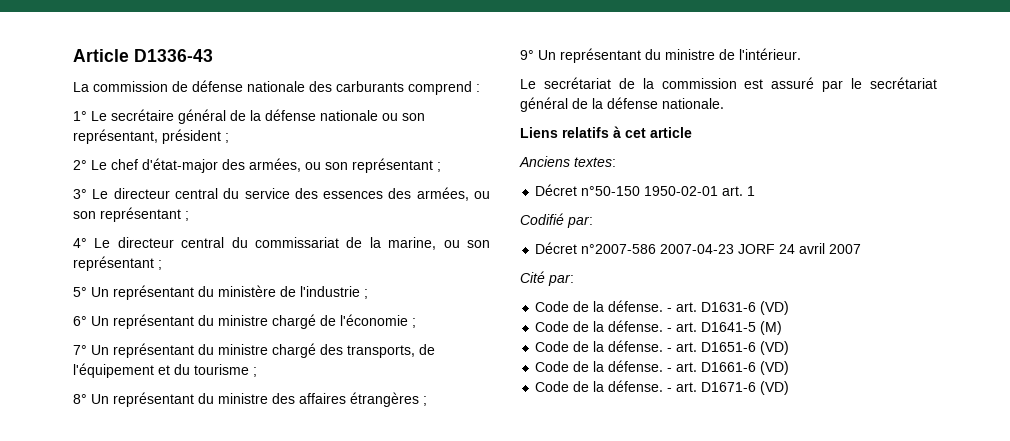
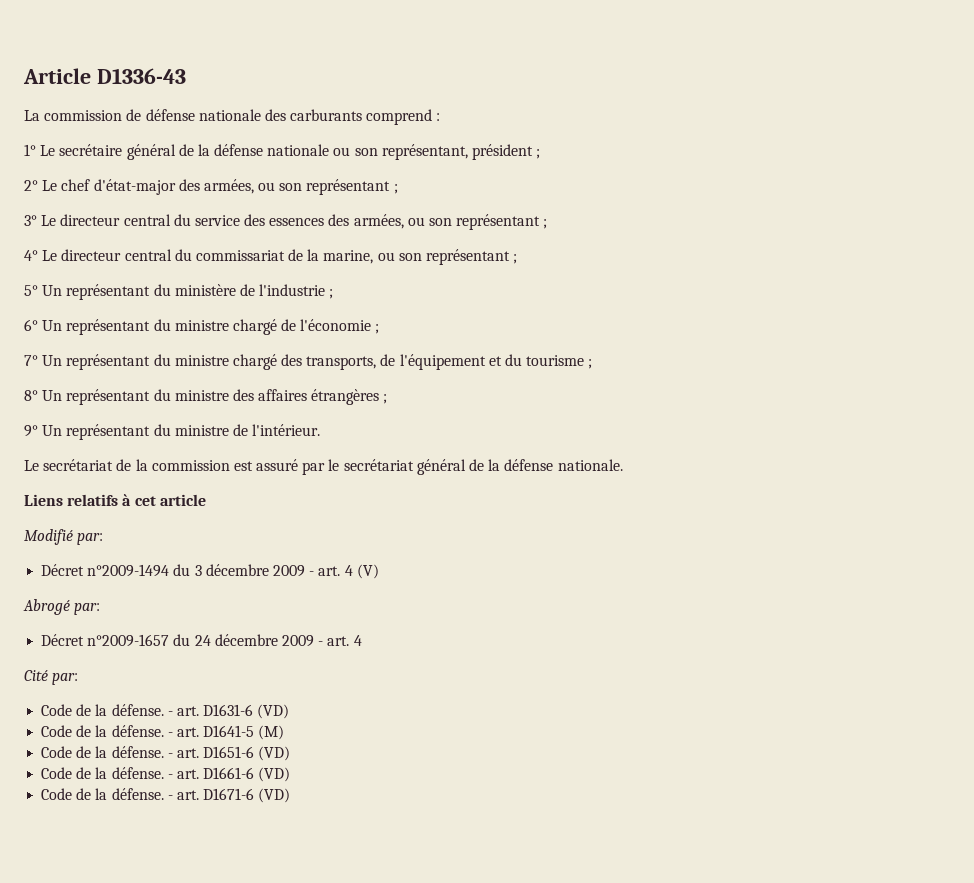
[519,156,616,167] [535,184,756,196] [520,213,593,228] [535,242,862,254] Anciens textes: // Décret n°50-150 1950-02-01 art. 1 // Codifié par: // Décret n°2007-586 2007-04-23 JORF 24 avril 2007 -> [24,529,104,545] [41,564,379,579] [23,599,101,615] [41,634,362,647] Modifié par: // Décret n°2009-1494 du 3 décembre 2009 - art. 4 (V) // Abrogé par: // Décret n°2009-1657 du 24 décembre 2009 - art. 4

